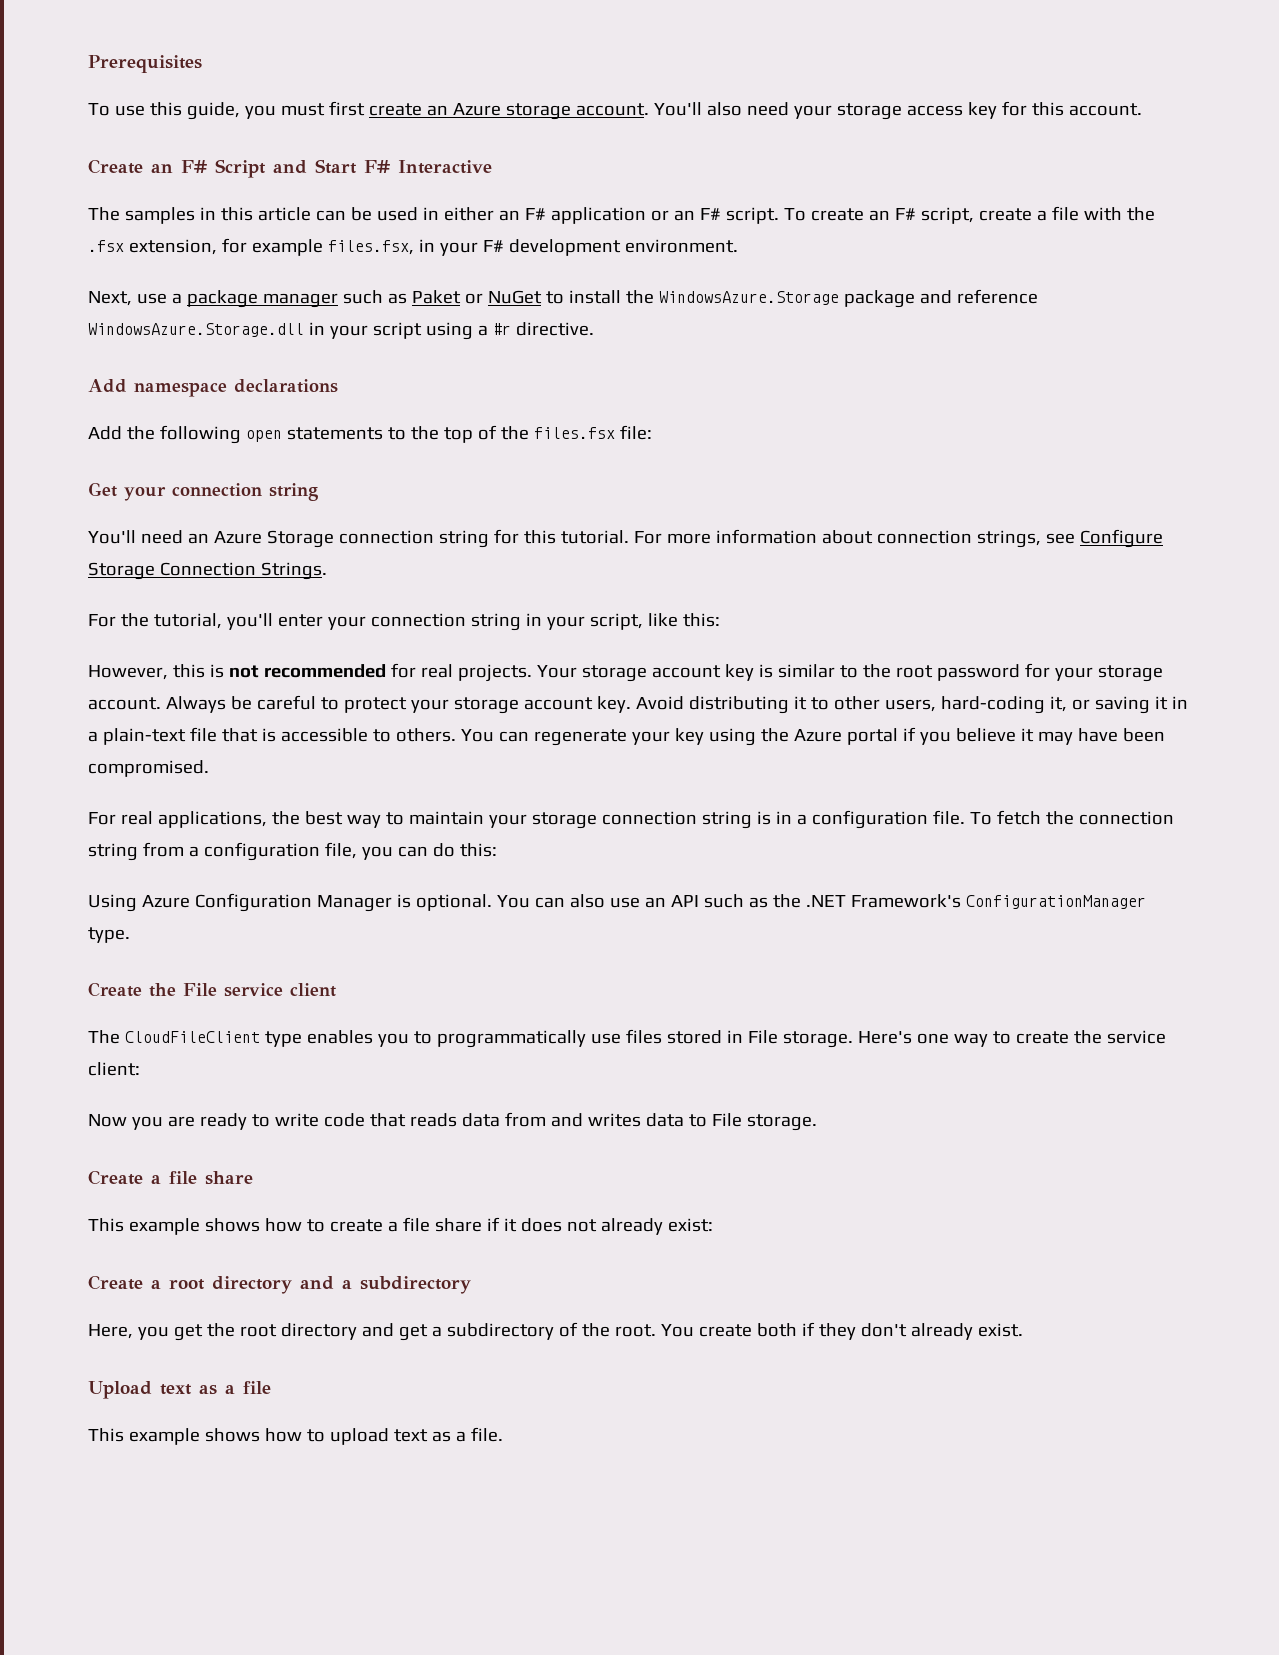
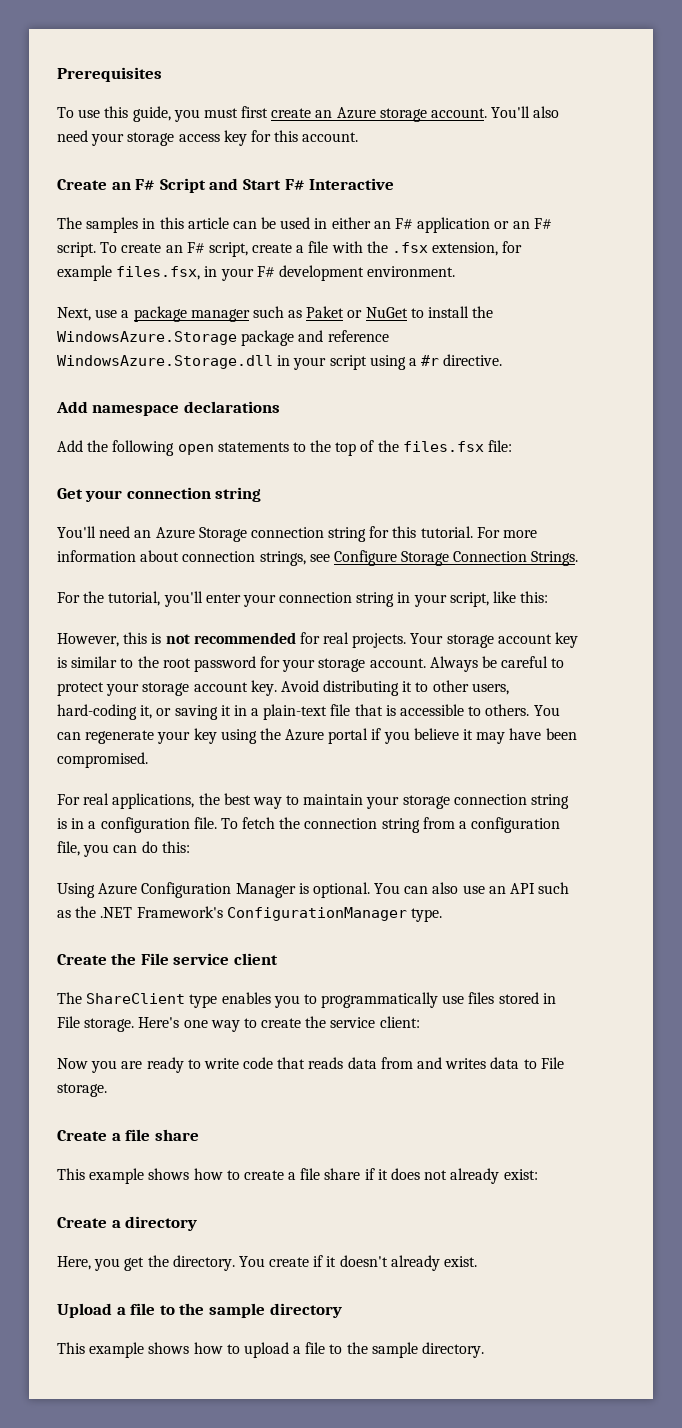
[124,1031,260,1043] CloudFileClient -> [86,993,186,1004] ShareClient
[169,1276,471,1294] root directory and a subdirectory -> [125,1216,198,1231] directory
[239,1322,907,1341] root directory and get a subdirectory of the root. You create both if they don't -> [172,1255,388,1271] directory. You create if it doesn't
[160,1381,271,1395] text as a file -> [116,1303,342,1318] a file to the sample directory
[393,1427,503,1442] text as a file. -> [293,1342,485,1358] a file to the sample directory.

